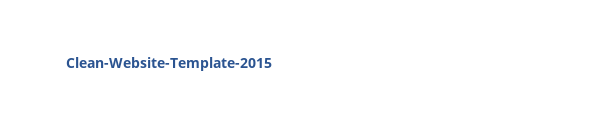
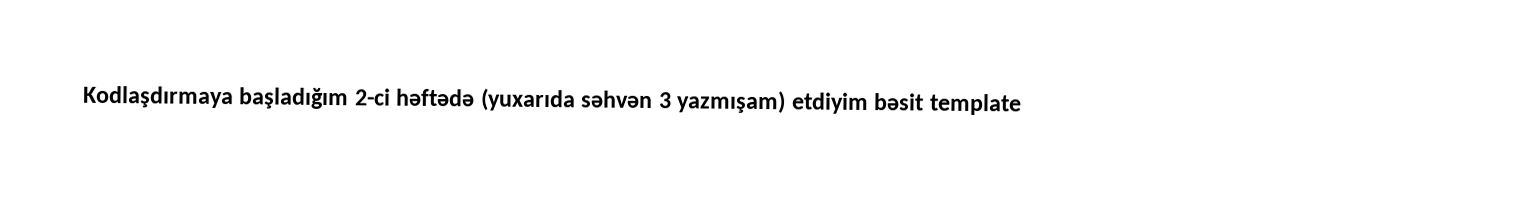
[66,57,272,71] Clean-Website-Template-2015 -> [82,85,1022,116] Kodlaşdırmaya başladığım 2-ci həftədə (yuxarıda səhvən 3 yazmışam) etdiyim bəsit template

